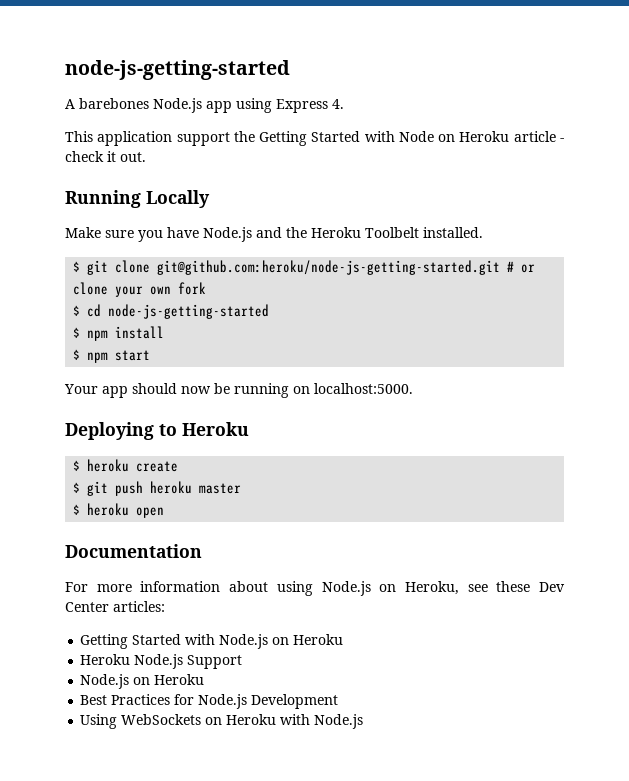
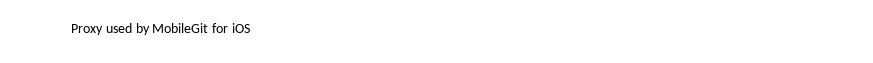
[65,60,290,80] [65,98,344,113] [65,131,564,146] [65,151,146,162] [65,190,210,208] [65,227,483,242] [73,260,536,275] [73,282,207,297] [73,304,270,319] [73,326,165,341] [73,349,151,363] [64,383,413,398] [65,422,249,440] [73,459,179,472] [73,481,242,496] [73,503,165,518] [65,544,202,558] [65,581,565,596] [65,601,165,612] [80,634,344,649] [80,654,243,669] [80,674,205,689] [80,694,339,709] [80,714,364,729] node-js-getting-started // A barebones Node.js app using Express 4. // This application support the Getting Started with Node on Heroku article - check it out. // Running Locally // Make sure you have Node.js and the Heroku Toolbelt installed. // $ git clone git@github.com:heroku/node-js-getting-started.git # or clone your own fork // $ cd node-js-getting-started // $ npm install // $ npm start // Your app should now be running on localhost:5000. // Deploying to Heroku // $ heroku create // $ git push heroku master // $ heroku open // Documentation // For more information about using Node.js on Heroku, see these Dev Center articles: // Getting Started with Node.js on Heroku // Heroku Node.js Support // Node.js on Heroku // Best Practices for Node.js Development // Using WebSockets on Heroku with Node.js -> [71,23,250,35] Proxy used by MobileGit for iOS

